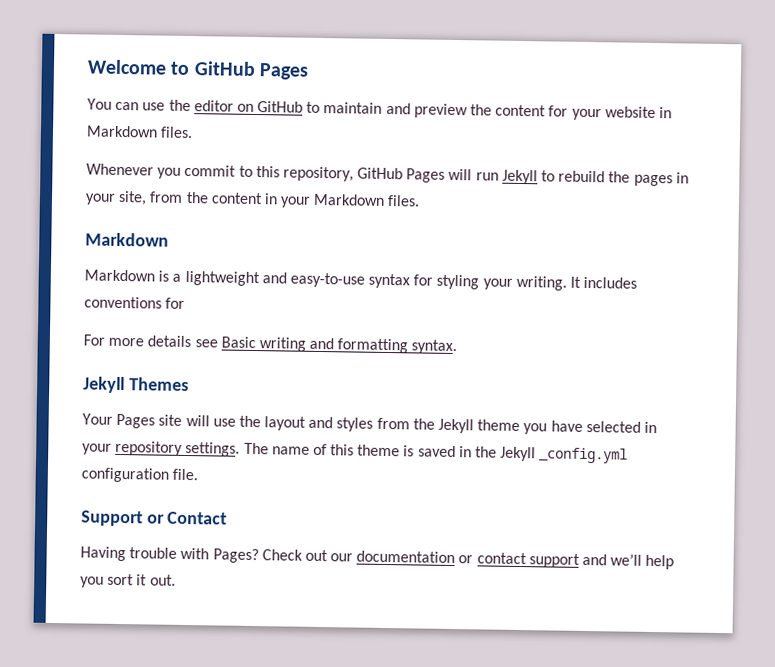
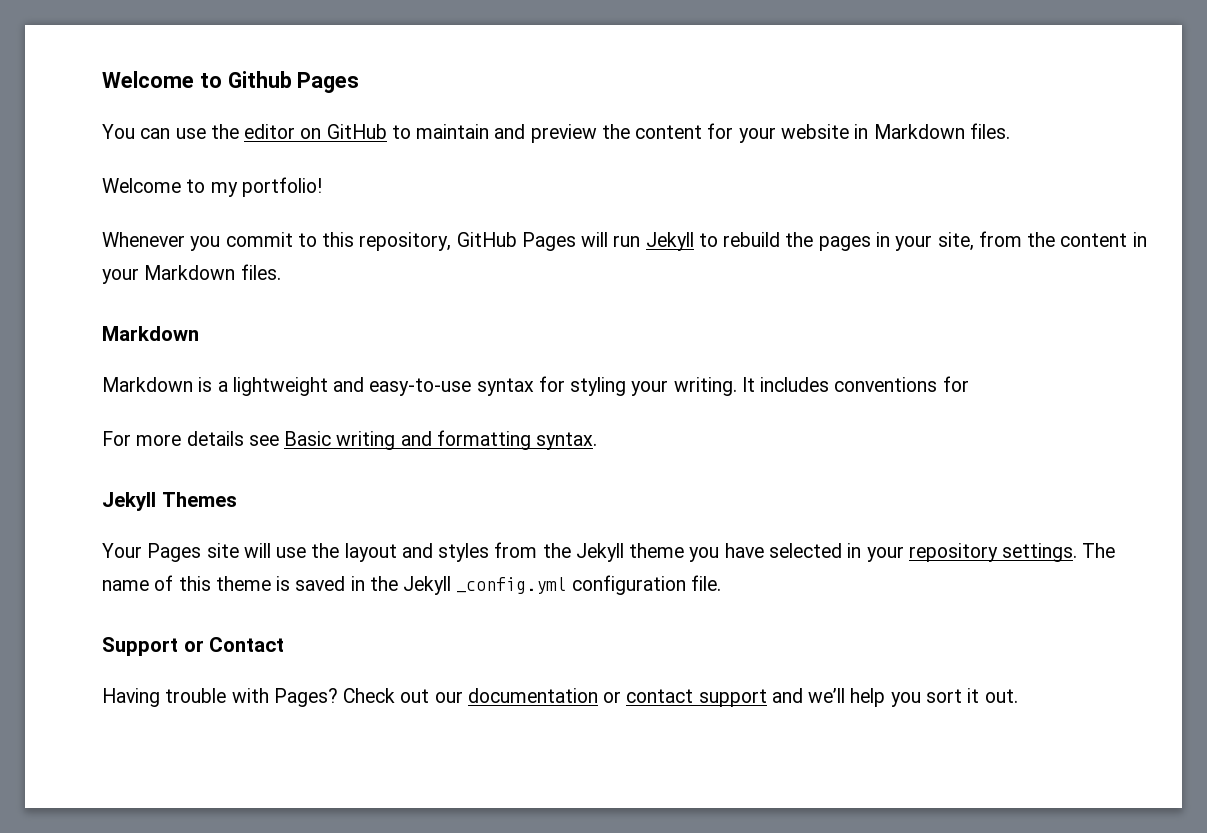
[87,59,256,76] Welcome to GitHub -> [102,71,292,88] Welcome to Github
(194, 132) none -> [102,177,322,197] // Welcome to my portfolio!

